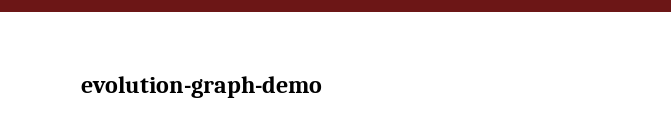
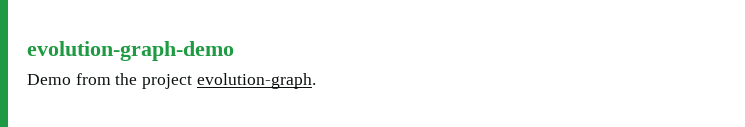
(322, 87) none -> [27,73,316,89] // Demo from the project evolution-graph.

